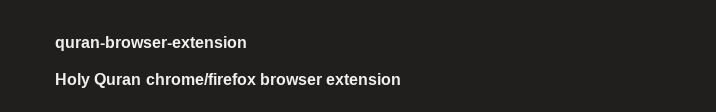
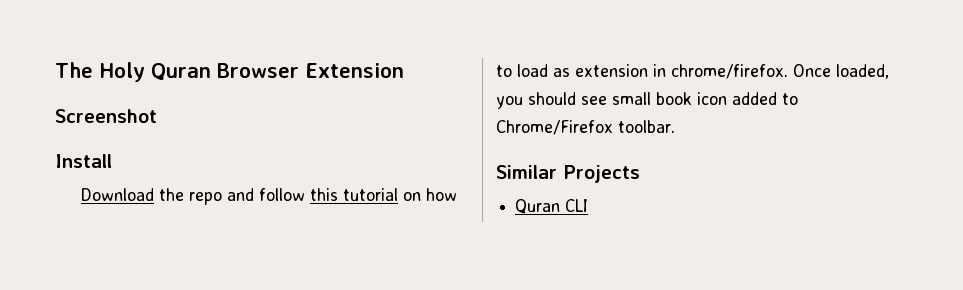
[55,36,247,51] quran-browser-extension // -> [55,62,93,78] The
[145,73,402,85] chrome/firefox browser extension -> [217,63,404,78] [55,109,157,123] [55,154,112,168] [80,188,457,205] [496,64,889,79] [496,92,798,109] [496,120,675,135] [496,165,640,183] [515,199,589,214] Browser Extension // Screenshot // Install // Download the repo and follow this tutorial on how to load as extension in chrome/firefox. Once loaded, you should see small book icon added to Chrome/Firefox toolbar. // Similar Projects // Quran CLI

